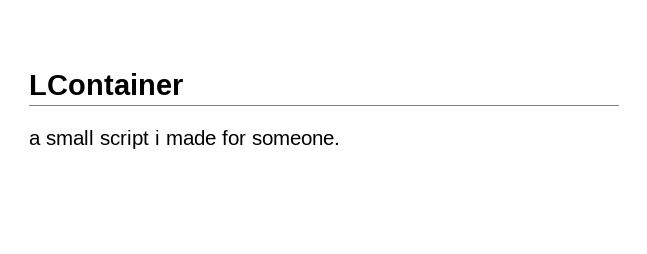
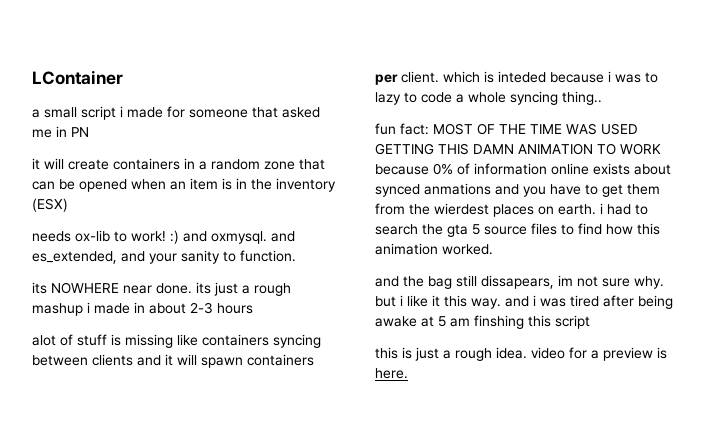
[252,134,340,145] someone. -> [189,107,320,118] [32,126,89,138] [32,158,325,170] [32,178,336,192] [32,198,68,212] [32,230,295,244] [32,250,296,264] [32,282,291,296] [32,302,253,316] [32,334,321,348] [32,354,314,368] [375,71,658,85] [375,91,602,105] [375,123,638,135] [375,143,661,155] [375,163,671,175] [375,183,660,197] [375,203,648,217] [375,223,660,237] [375,243,493,255] [375,275,664,289] [375,295,673,309] [375,315,590,329] [375,347,667,361] [375,368,408,379] someone that asked me in PN // it will create containers in a random zone that can be opened when an item is in the inventory (ESX) // needs ox-lib to work! :) and oxmysql. and es_extended, and your sanity to function. // its NOWHERE near done. its just a rough mashup i made in about 2-3 hours // alot of stuff is missing like containers syncing between clients and it will spawn containers per client. which is inteded because i was to lazy to code a whole syncing thing.. // fun fact: MOST OF THE TIME WAS USED GETTING THIS DAMN ANIMATION TO WORK because 0% of information online exists about synced anmations and you have to get them from the wierdest places on earth. i had to search the gta 5 source files to find how this animation worked. // and the bag still dissapears, im not sure why. but i like it this way. and i was tired after being awake at 5 am finshing this script // this is just a rough idea. video for a preview is here.

